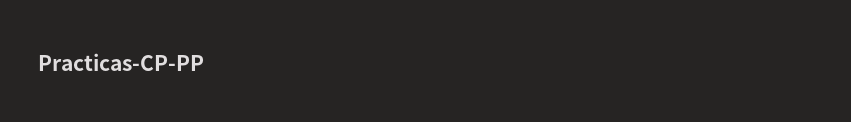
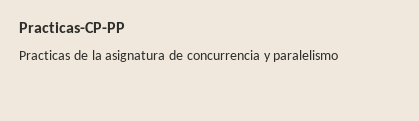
(204, 62) none -> [19,50,339,62] // Practicas de la asignatura de concurrencia y paralelismo

